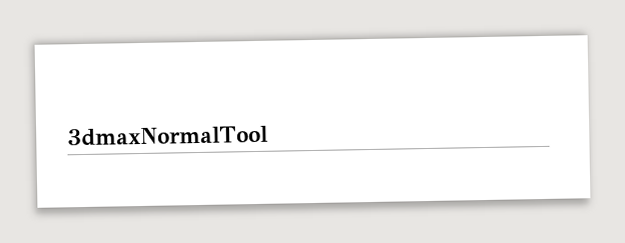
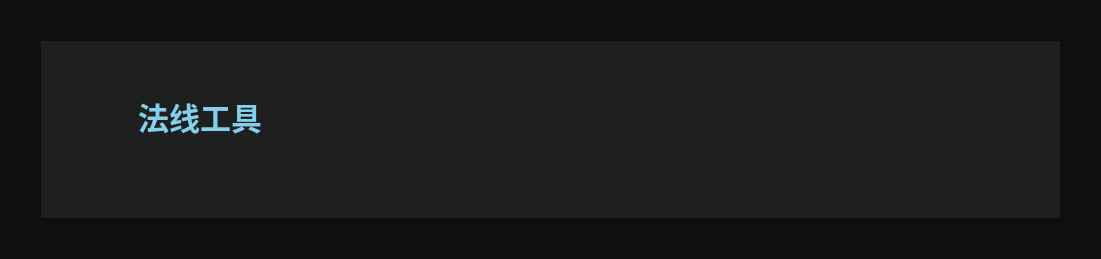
[67,125,269,147] 3dmaxNormalTool -> [138,103,262,134] 法线工具

